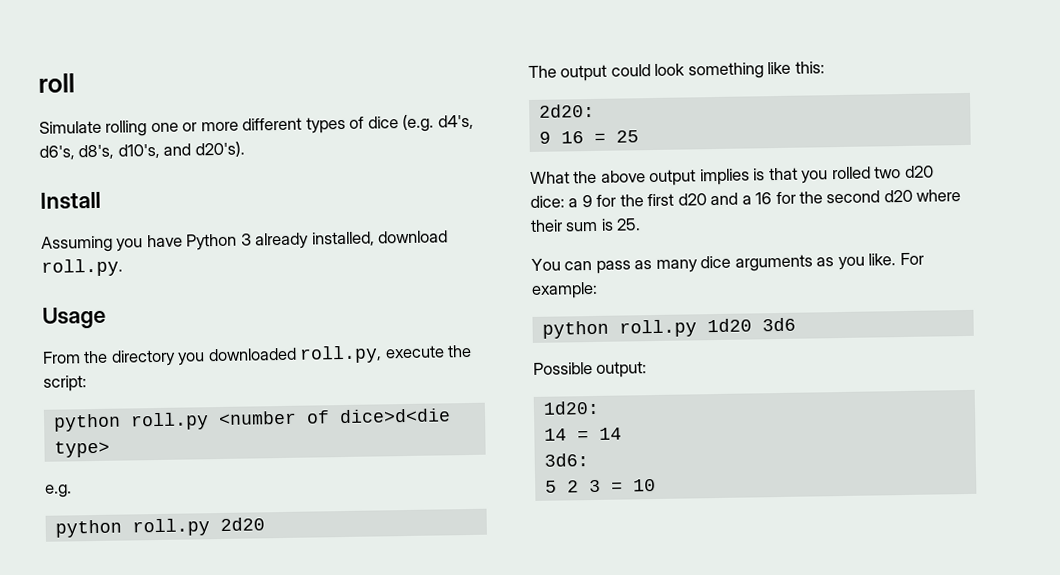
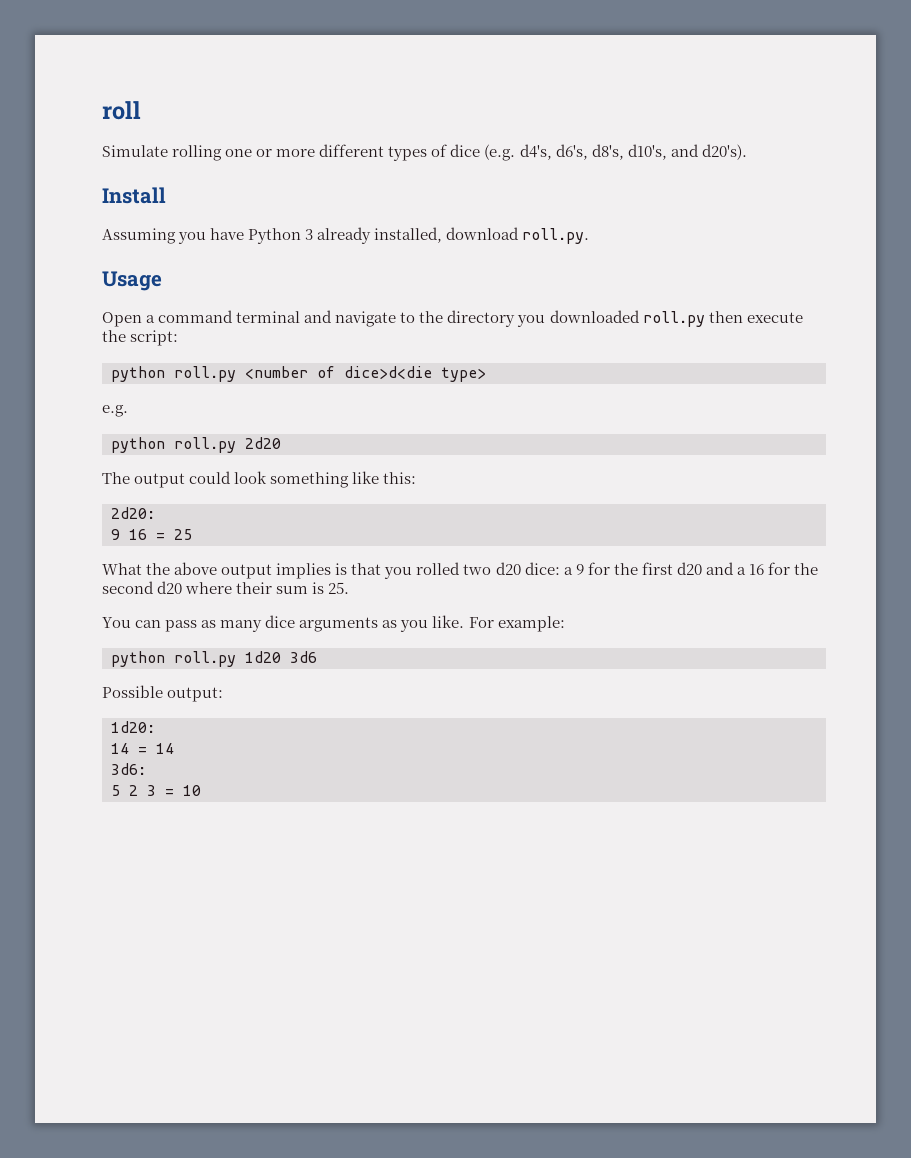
[42,351,81,364] From -> [102,310,416,327] Open a command terminal and navigate to
[299,345,383,364] roll.py, -> [642,311,743,327] roll.py then

